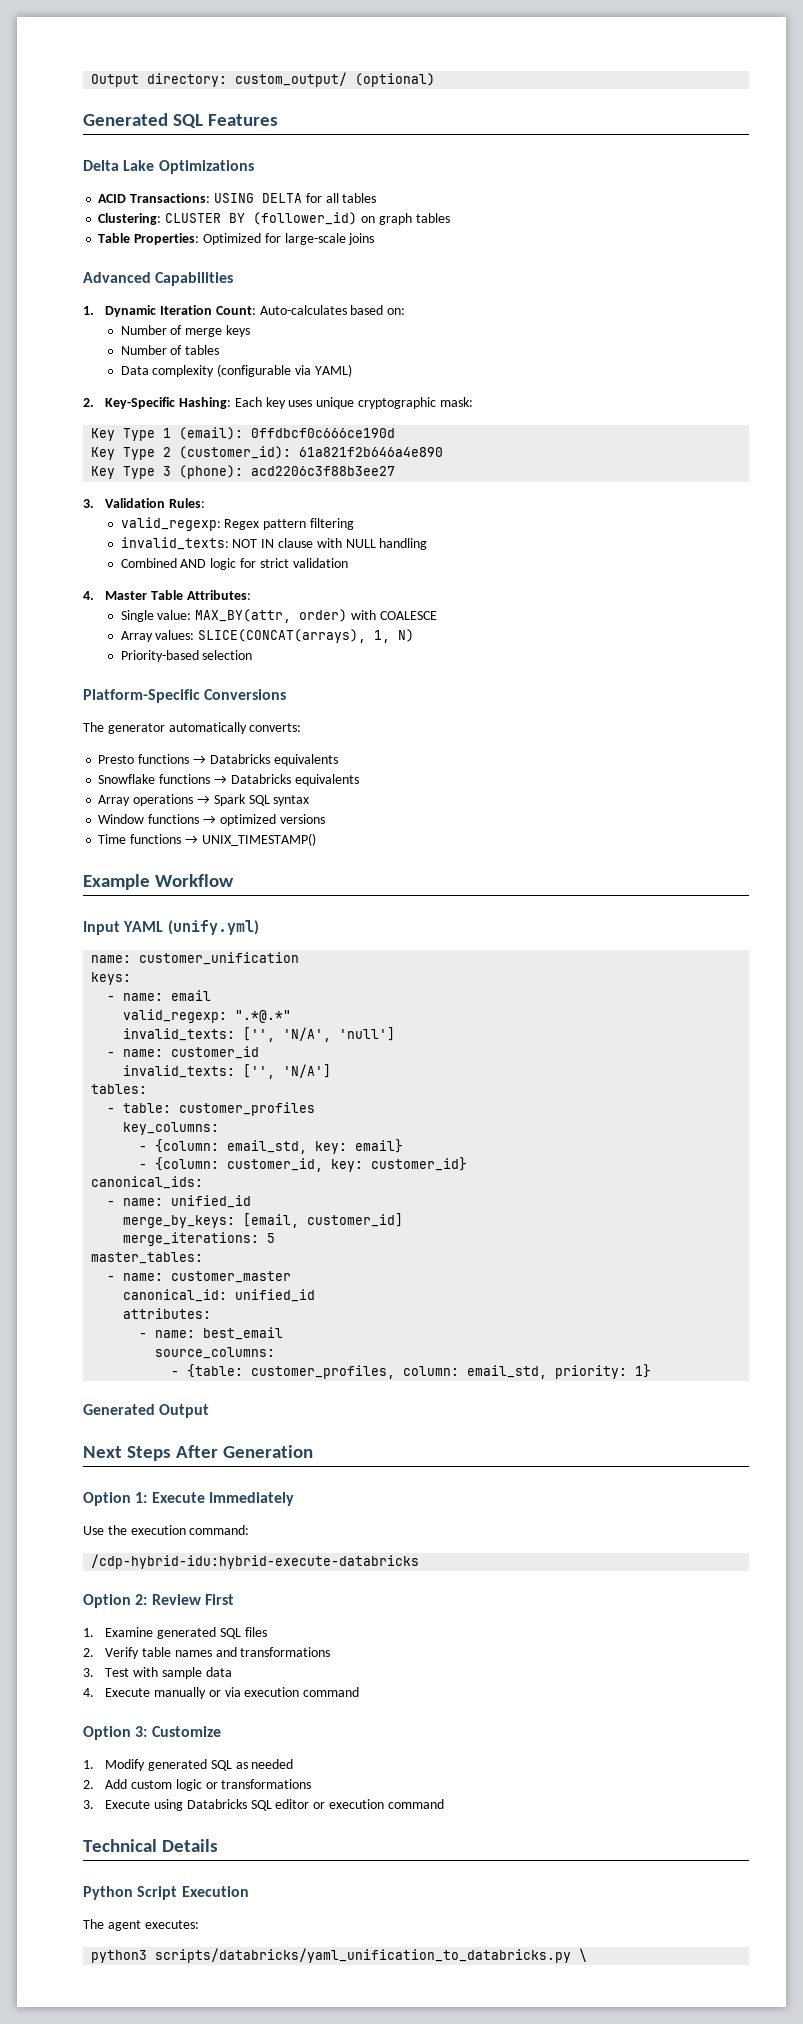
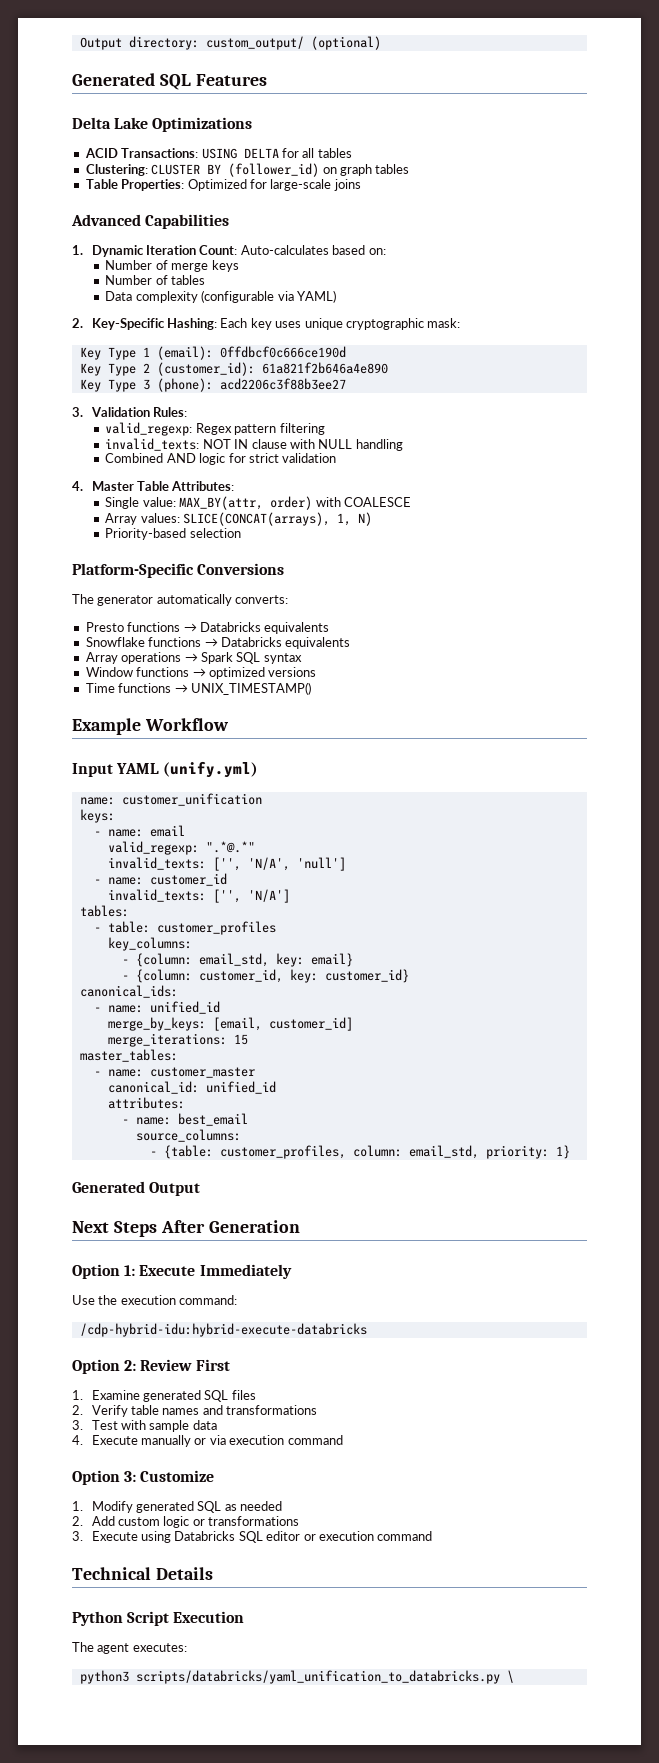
[267,1233,276,1243] 5 -> [233,1034,248,1045] 15

